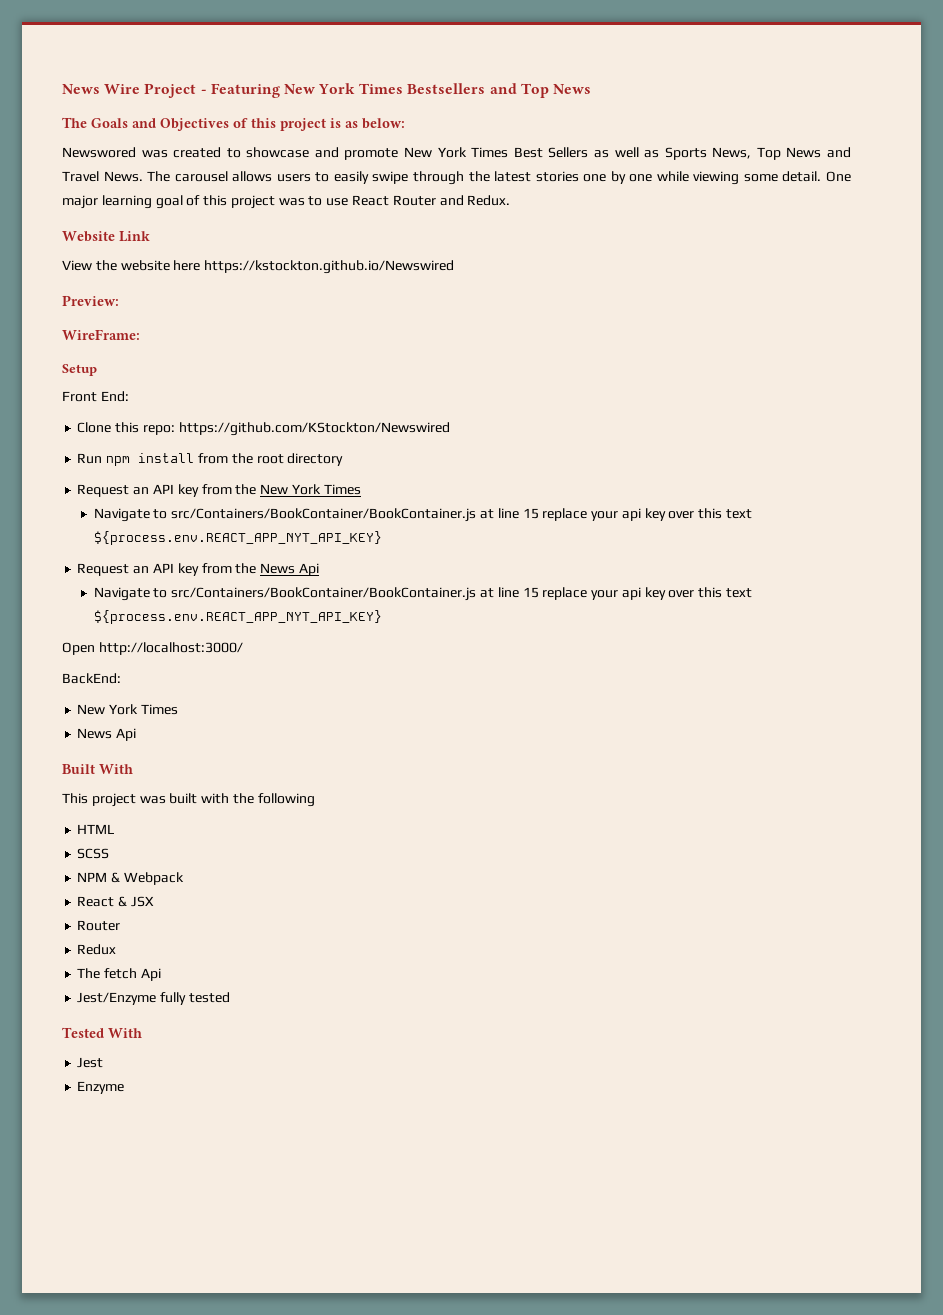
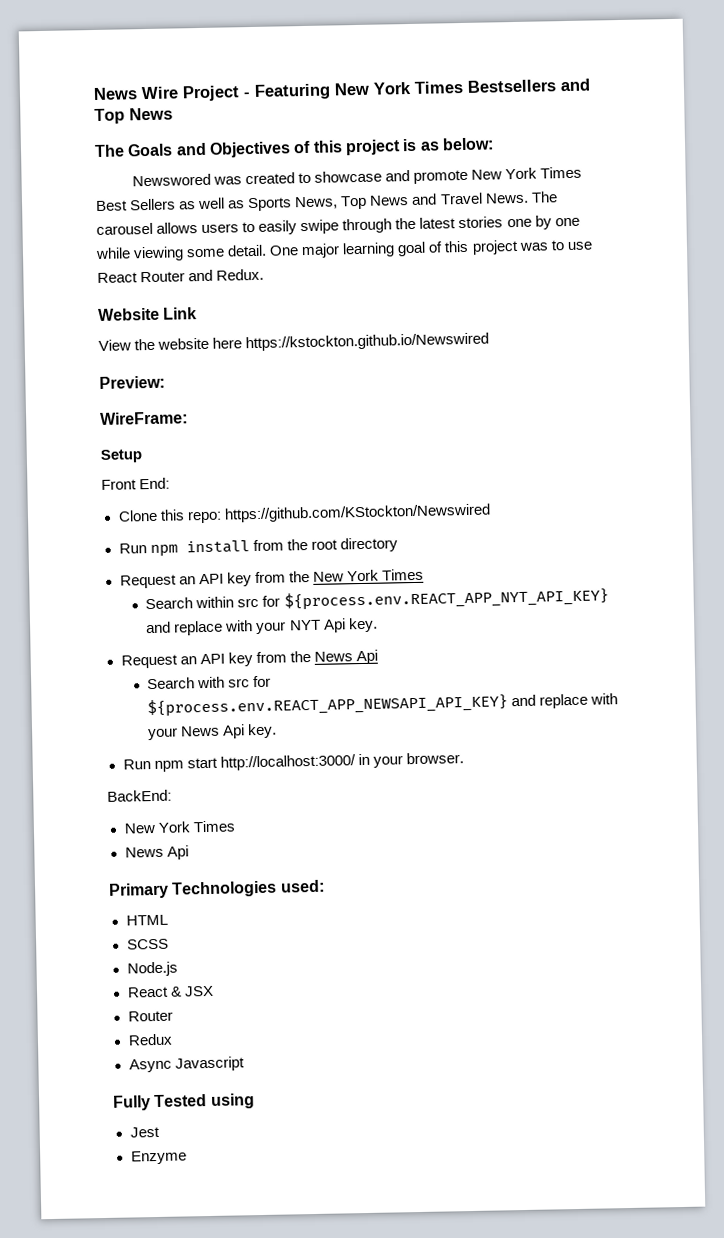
[93,508,753,522] [93,531,382,545] Navigate to src/Containers/BookContainer/BookContainer.js at line 15 replace your api key over this text ${process.env.REACT_APP_NYT_API_KEY} -> [145,587,609,611] [146,617,378,636] Search within src for ${process.env.REACT_APP_NYT_API_KEY} and replace with your NYT Api key.
[93,587,753,601] [93,610,382,624] [62,642,243,655] Navigate to src/Containers/BookContainer/BookContainer.js at line 15 replace your api key over this text ${process.env.REACT_APP_NYT_API_KEY} // Open http://localhost:3000/ -> [147,675,272,690] [147,693,619,718] [148,723,278,741] [122,752,464,772] Search with src for ${process.env.REACT_APP_NEWSAPI_API_KEY} and replace with your News Api key. // Run npm start http://localhost:3000/ in your browser.
[62,764,133,774] [62,793,315,807] Built With // This project was built with the following -> [108,879,325,899] Primary Technologies used:
[77,872,184,885] NPM & Webpack -> [126,961,178,977] Node.js
[77,968,161,981] [77,992,230,1005] [62,1027,142,1038] The fetch Api // Jest/Enzyme fully tested // Tested With -> [128,1056,245,1073] [113,1093,255,1111] Async Javascript // Fully Tested using

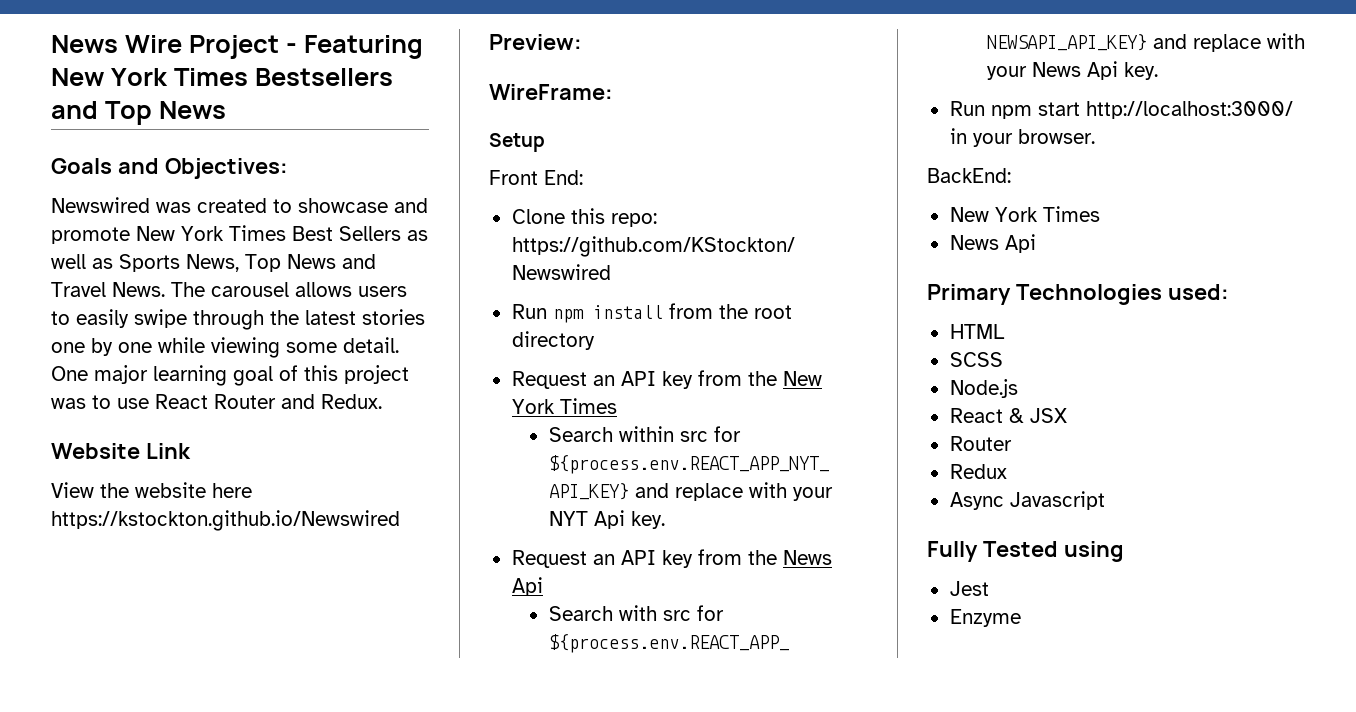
[94,144,125,157] The -> (226, 110) none
[208,137,494,158] [131,173,211,187] Objectives of this project is as below: // Newswored -> [164,158,288,179] [51,197,150,213] Objectives: // Newswired

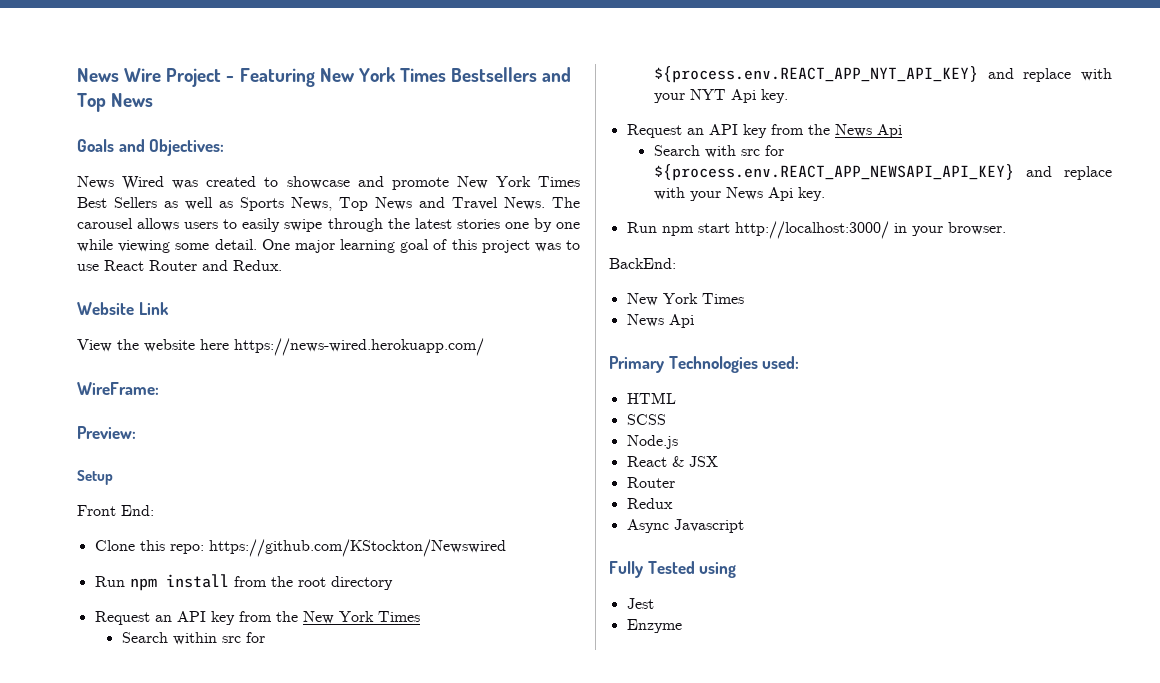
[51,197,150,213] Newswired -> [77,176,165,190] News Wired
[51,510,400,531] https://kstockton.github.io/Newswired -> [234,338,484,356] [77,382,159,395] https://news-wired.herokuapp.com/ // WireFrame:
[489,84,613,100] // WireFrame: -> (136, 432) none

